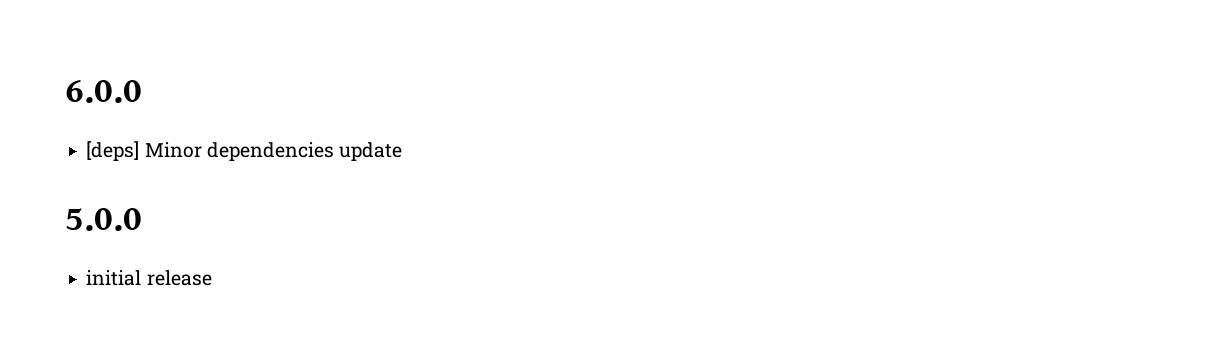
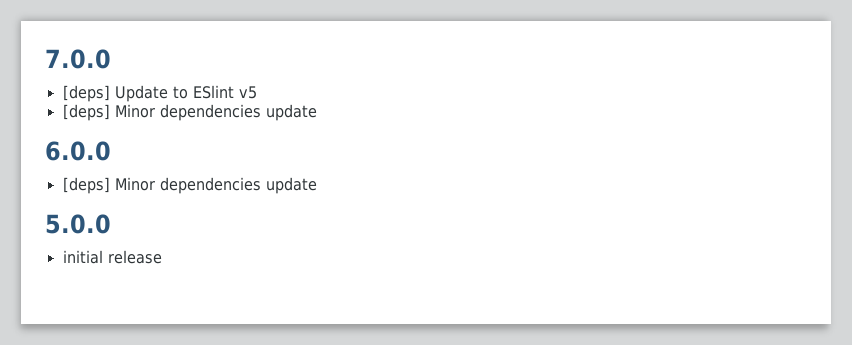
(65, 91) none -> [45,49,111,69] [62,85,257,102] [62,104,317,121] 7.0.0 // [deps] Update to ESlint v5 // [deps] Minor dependencies update //

